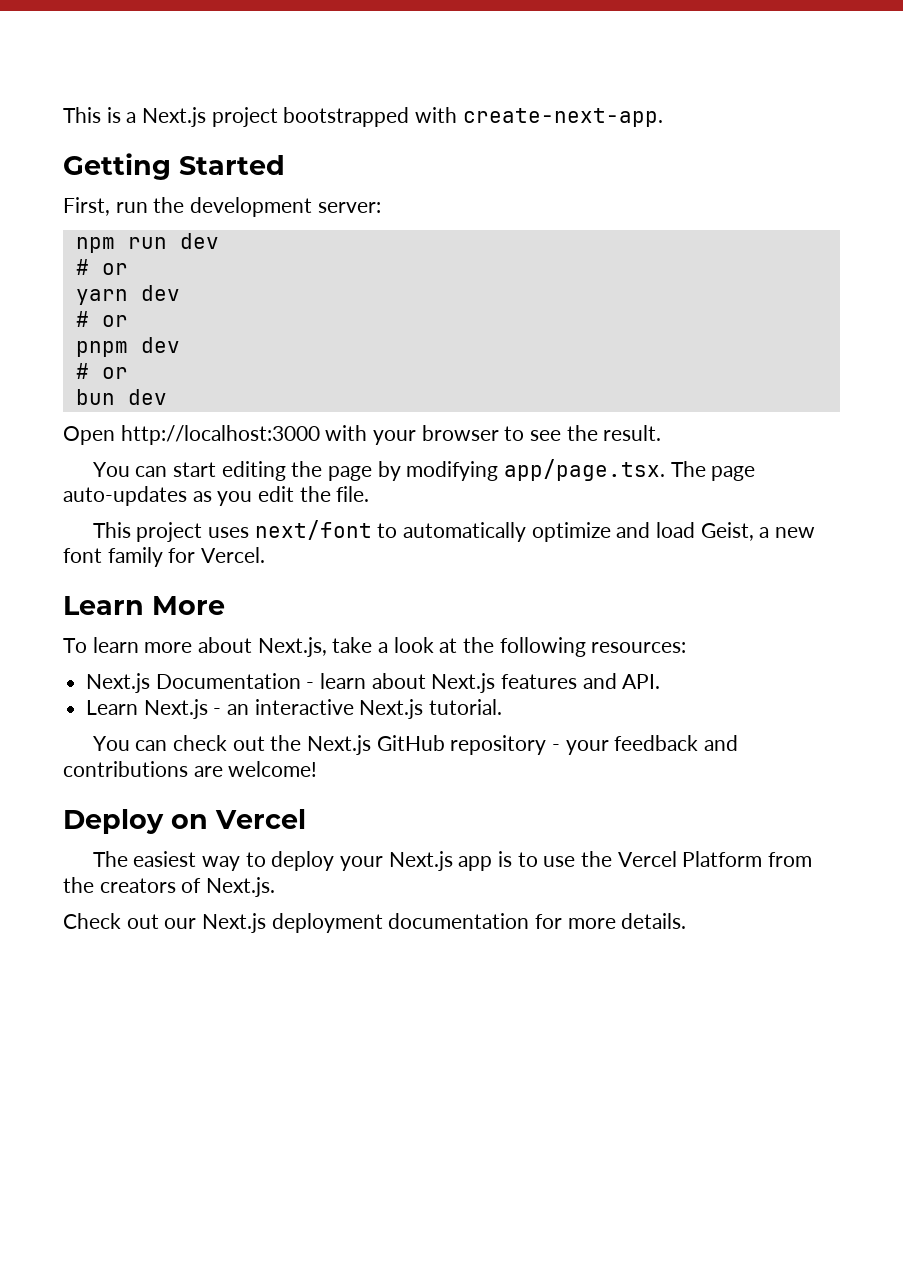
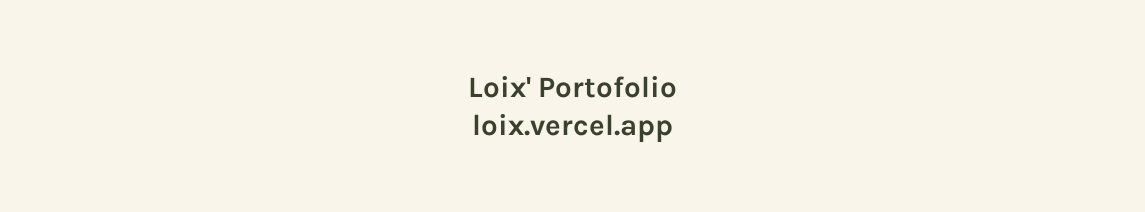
[63,107,663,127] [63,153,285,180] [63,197,381,217] [75,233,219,253] [75,259,128,275] [75,285,180,305] [75,311,128,327] [75,337,180,357] [75,363,128,379] [75,389,167,405] [63,425,662,445] [92,459,756,481] [63,486,370,506] [92,520,816,542] [63,547,266,567] [63,596,225,615] [63,637,687,657] [86,673,661,693] [86,699,503,719] [92,735,739,755] [63,761,318,777] [63,809,306,834] [92,851,813,871] [63,877,276,897] [63,913,687,933] This is a Next.js project bootstrapped with create-next-app. // Getting Started // First, run the development server: // npm run dev // # or // yarn dev // # or // pnpm dev // # or // bun dev // Open http://localhost:3000 with your browser to see the result. // You can start editing the page by modifying app/page.tsx. The page auto-updates as you edit the file. // This project uses next/font to automatically optimize and load Geist, a new font family for Vercel. // Learn More // To learn more about Next.js, take a look at the following resources: // Next.js Documentation - learn about Next.js features and API. // Learn Next.js - an interactive Next.js tutorial. // You can check out the Next.js GitHub repository - your feedback and contributions are welcome! // Deploy on Vercel // The easiest way to deploy your Next.js app is to use the Vercel Platform from the creators of Next.js. // Check out our Next.js deployment documentation for more details. -> [467,76,678,98] [472,114,673,142] Loix' Portofolio // loix.vercel.app

